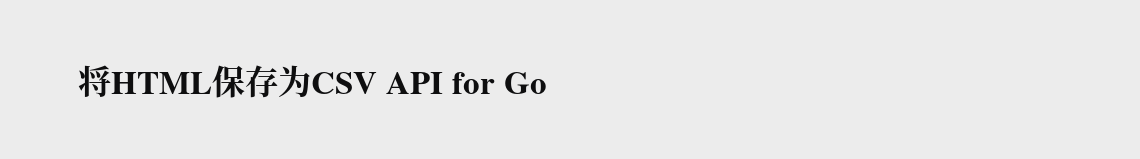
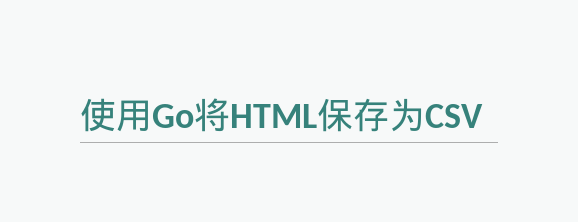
(78, 81) none -> [80,98,194,132] 使用Go
[385,72,547,94] API for Go -> (483, 116) none

